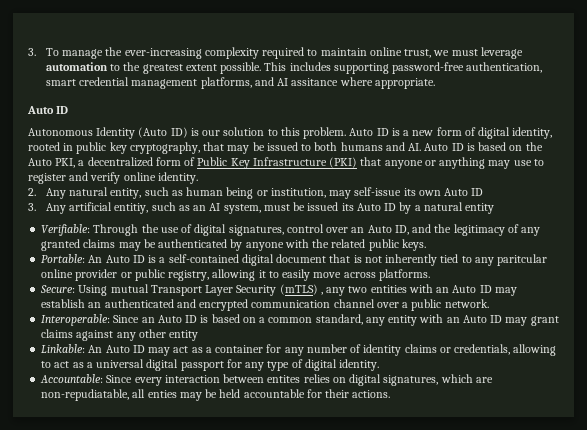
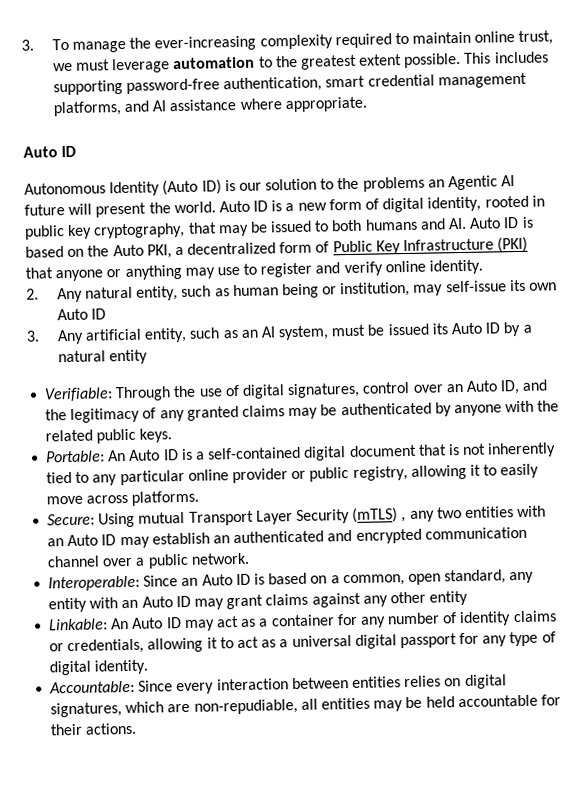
[291,78,339,86] assitance -> [169,98,237,112] assistance
[280,127,347,139] this problem. -> [337,175,516,192] [24,201,216,218] the problems an Agentic AI future will present the world.
[114,203,149,214] entitiy, -> [144,327,188,343] entity,
[497,254,548,266] paritcular -> [119,469,185,486] particular
[268,317,313,323] common -> [342,573,441,587] common, open
(557, 350) none -> [206,637,218,649] it
[267,375,301,383] entites -> [351,676,401,689] entities
[41,389,177,401] non-repudiatable, all enties -> [193,697,370,715] non-repudiable, all entities

